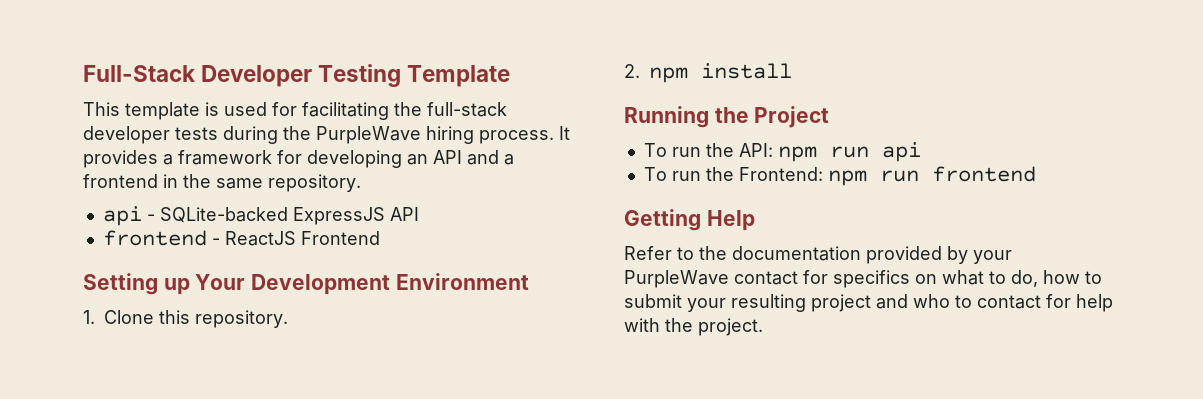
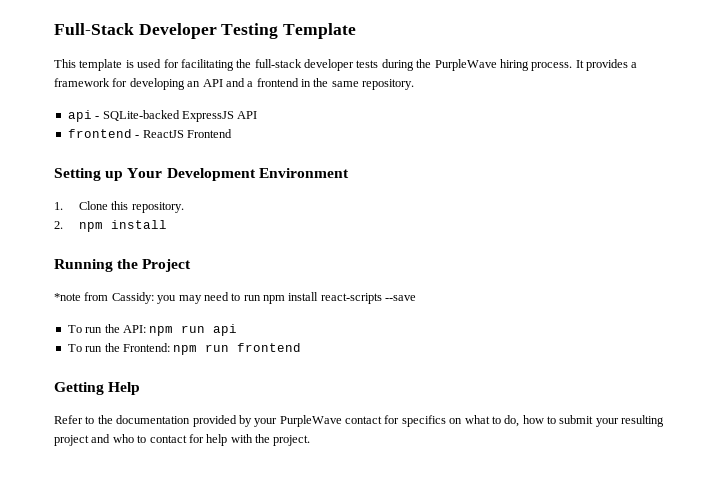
(830, 117) none -> [54,292,417,304] // *note from Cassidy: you may need to run npm install react-scripts --save

